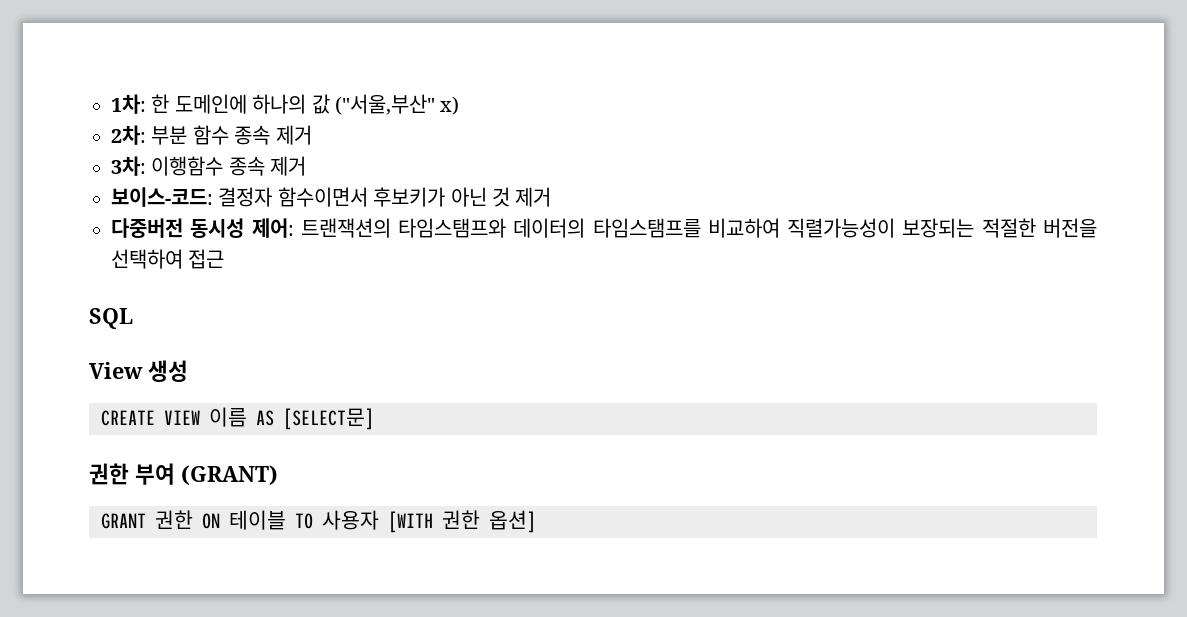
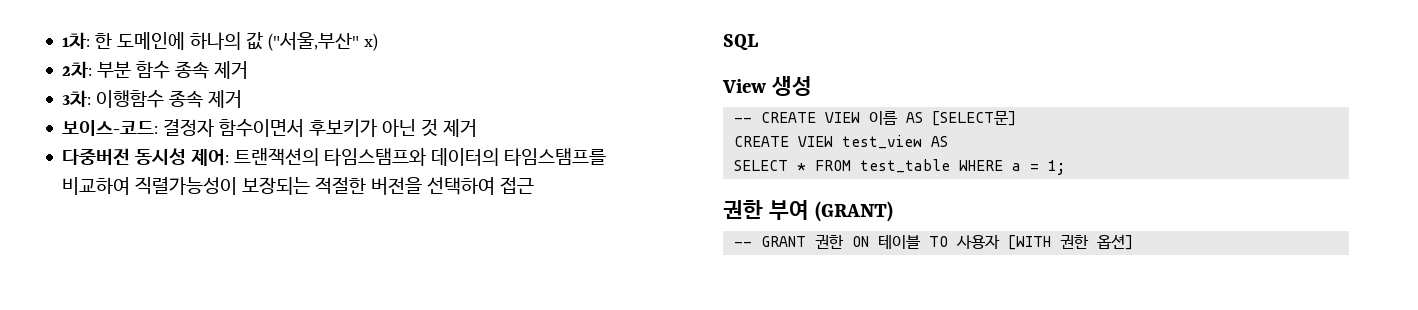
(188, 371) none -> [734,117,753,123] --
(374, 419) none -> [734,135,949,149] [734,159,1066,175] // CREATE VIEW test_view AS // SELECT * FROM test_table WHERE a = 1;
(278, 475) none -> [734,241,753,247] --

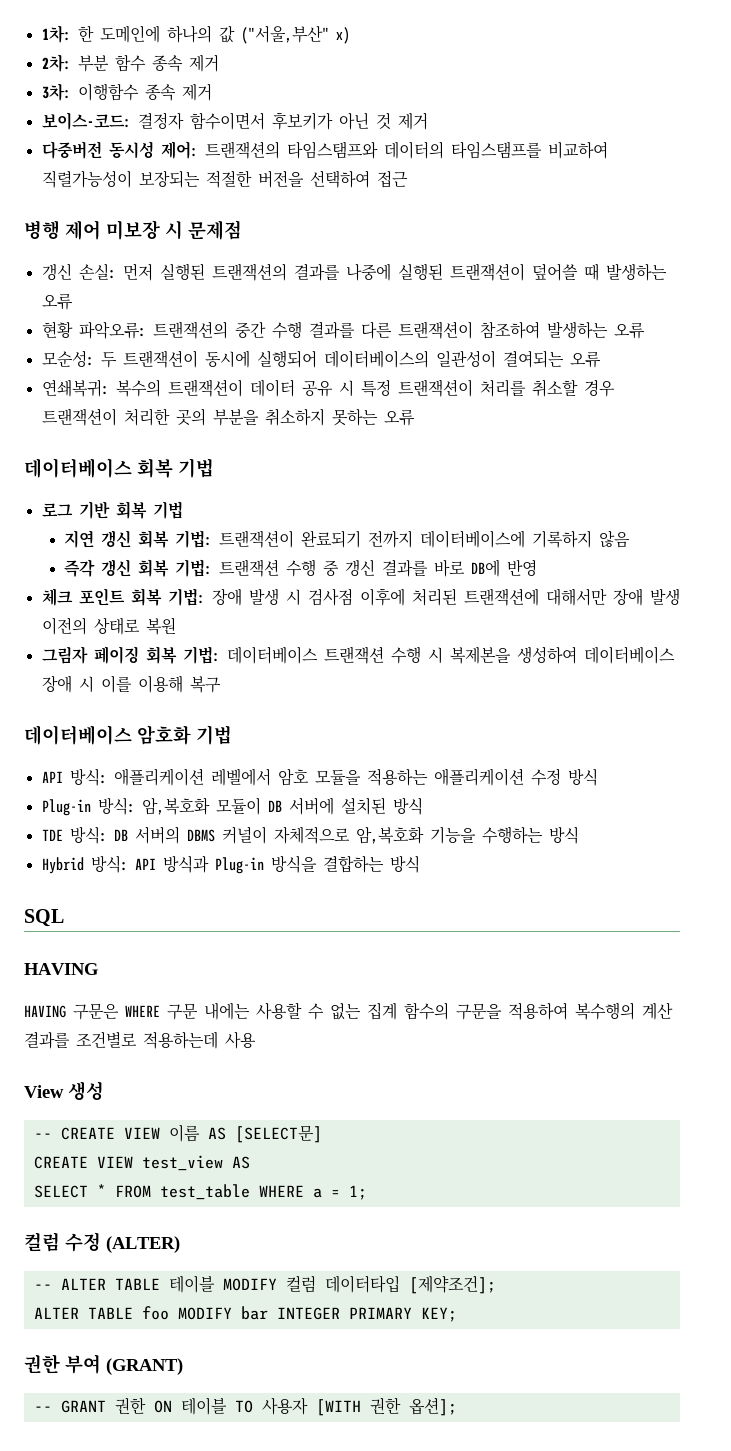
[723,34,758,51] SQL -> [24,220,242,240] [41,263,667,281] [41,293,73,310] [41,321,645,339] [41,350,601,368] [41,379,615,397] [41,408,415,426] [24,458,214,478] [41,501,183,519] [64,530,631,548] [64,559,538,577] [41,588,680,606] [41,617,176,635] [41,646,675,664] [41,675,221,693] [24,725,232,745] [41,768,598,786] [41,797,423,816] [41,826,579,844] [41,855,420,874] [24,909,64,927] [24,963,98,975] [24,1002,673,1020] [24,1031,256,1049] 병행 제어 미보장 시 문제점 // 갱신 손실: 먼저 실행된 트랜잭션의 결과를 나중에 실행된 트랜잭션이 덮어쓸 때 발생하는 오류 // 현황 파악오류: 트랜잭션의 중간 수행 결과를 다른 트랜잭션이 참조하여 발생하는 오류 // 모순성: 두 트랜잭션이 동시에 실행되어 데이터베이스의 일관성이 결여되는 오류 // 연쇄복귀: 복수의 트랜잭션이 데이터 공유 시 특정 트랜잭션이 처리를 취소할 경우 트랜잭션이 처리한 곳의 부분을 취소하지 못하는 오류 // 데이터베이스 회복 기법 // 로그 기반 회복 기법 // 지연 갱신 회복 기법: 트랜잭션이 완료되기 전까지 데이터베이스에 기록하지 않음 // 즉각 갱신 회복 기법: 트랜잭션 수행 중 갱신 결과를 바로 DB에 반영 // 체크 포인트 회복 기법: 장애 발생 시 검사점 이후에 처리된 트랜잭션에 대해서만 장애 발생 이전의 상태로 복원 // 그림자 페이징 회복 기법: 데이터베이스 트랜잭션 수행 시 복제본을 생성하여 데이터베이스 장애 시 이를 이용해 복구 // 데이터베이스 암호화 기법 // API 방식: 애플리케이션 레벨에서 암호 모듈을 적용하는 애플리케이션 수정 방식 // Plug-in 방식: 암,복호화 모듈이 DB 서버에 설치된 방식 // TDE 방식: DB 서버의 DBMS 커널이 자체적으로 암,복호화 기능을 수행하는 방식 // Hybrid 방식: API 방식과 Plug-in 방식을 결합하는 방식 // SQL // HAVING // HAVING 구문은 WHERE 구문 내에는 사용할 수 없는 집계 함수의 구문을 적용하여 복수행의 계산 결과를 조건별로 적용하는데 사용
(1066, 167) none -> [24,1232,180,1253] [33,1275,496,1294] [33,1306,457,1322] // 컬럼 수정 (ALTER) // -- ALTER TABLE 테이블 MODIFY 컬럼 데이터타입 [제약조건]; // ALTER TABLE foo MODIFY bar INTEGER PRIMARY KEY;
[1097,234,1134,250] 옵션] -> [408,1397,457,1416] 옵션];

